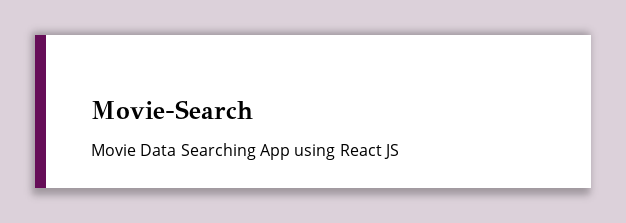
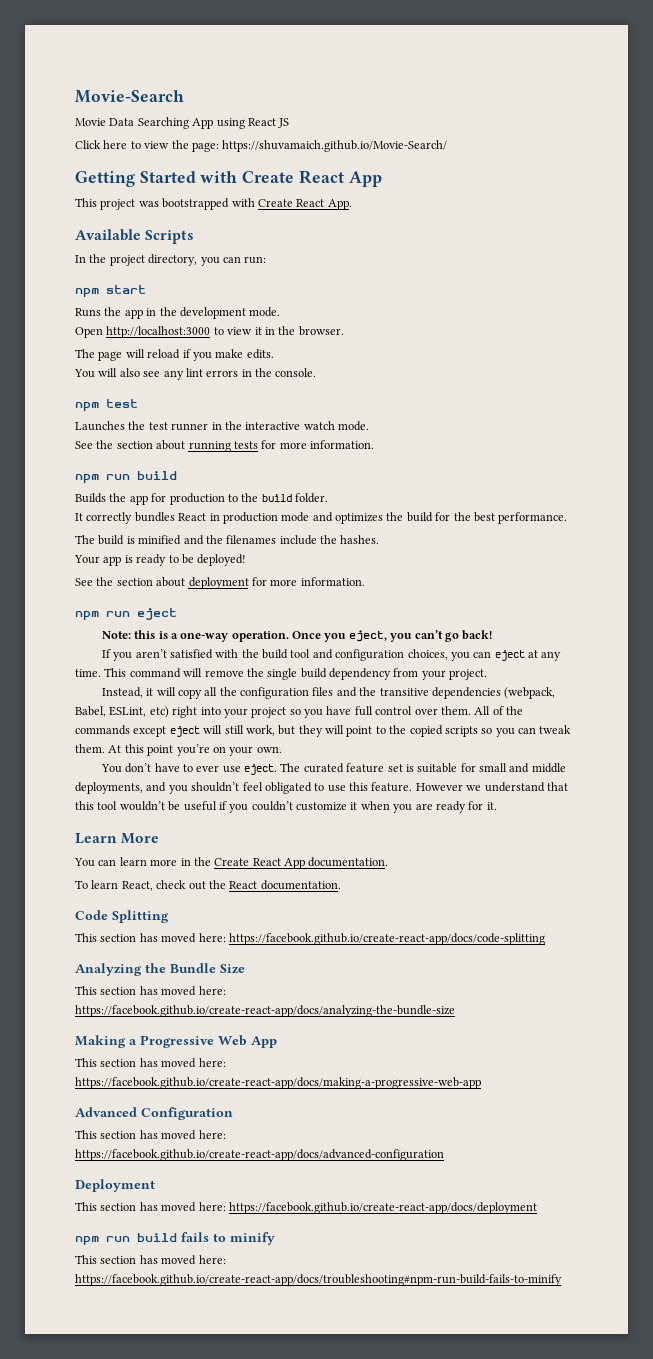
(399, 151) none -> [75,140,448,152] [75,170,382,187] [75,198,352,210] [75,229,195,244] [75,254,267,266] [75,285,146,297] [75,307,281,319] [75,326,344,338] [75,349,274,361] [74,368,317,380] [75,399,138,411] [75,421,369,431] [75,440,374,452] [75,471,177,483] [75,493,328,505] [75,512,568,524] [75,535,380,545] [74,554,247,566] [75,577,365,589] [75,608,177,620] [101,630,493,642] [101,649,562,661] [75,668,488,680] [101,687,556,699] [75,706,523,718] [75,725,572,737] [75,744,282,756] [100,763,566,775] [75,782,568,794] [75,801,497,813] [75,833,160,844] [74,857,389,869] [75,880,341,891] [75,910,169,923] [75,933,545,945] [75,963,245,976] [75,986,226,996] [75,1005,455,1017] [75,1035,277,1048] [75,1058,226,1068] [75,1077,481,1089] [75,1107,233,1120] [75,1130,226,1140] [75,1149,444,1161] [75,1179,155,1192] [75,1202,537,1214] [75,1232,275,1245] [75,1255,226,1265] [75,1274,562,1286] // Click here to view the page: https://shuvamaich.github.io/Movie-Search/ // Getting Started with Create React App // This project was bootstrapped with Create React App. // Available Scripts // In the project directory, you can run: // npm start // Runs the app in the development mode. // Open http://localhost:3000 to view it in the browser. // The page will reload if you make edits. // You will also see any lint errors in the console. // npm test // Launches the test runner in the interactive watch mode. // See the section about running tests for more information. // npm run build // Builds the app for production to the build folder. // It correctly bundles React in production mode and optimizes the build for the best performance. // The build is minified and the filenames include the hashes. // Your app is ready to be deployed! // See the section about deployment for more information. // npm run eject // Note: this is a one-way operation. Once you eject, you can’t go back! // If you aren’t satisfied with the build tool and configuration choices, you can eject at any time. This command will remove the single build dependency from your project. // Instead, it will copy all the configuration files and the transitive dependencies (webpack, Babel, ESLint, etc) right into your project so you have full control over them. All of the commands except eject will still work, but they will point to the copied scripts so you can tweak them. At this point you’re on your own. // You don’t have to ever use eject. The curated feature set is suitable for small and middle deployments, and you shouldn’t feel obligated to use this feature. However we understand that this tool wouldn’t be useful if you couldn’t customize it when you are ready for it. // Learn More // You can learn more in the Create React App documentation. // To learn React, check out the React documentation. // Code Splitting // This section has moved here: https://facebook.github.io/create-react-app/docs/code-splitting // Analyzing the Bundle Size // This section has moved here: https://facebook.github.io/create-react-app/docs/analyzing-the-bundle-size // Making a Progressive Web App // This section has moved here: https://facebook.github.io/create-react-app/docs/making-a-progressive-web-app // Advanced Configuration // This section has moved here: https://facebook.github.io/create-react-app/docs/advanced-configuration // Deployment // This section has moved here: https://facebook.github.io/create-react-app/docs/deployment // npm run build fails to minify // This section has moved here: https://facebook.github.io/create-react-app/docs/troubleshooting#npm-run-build-fails-to-minify

